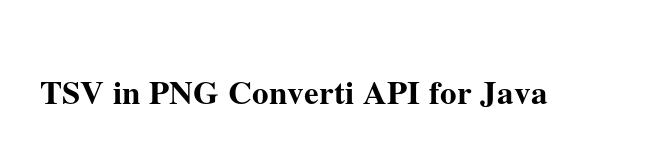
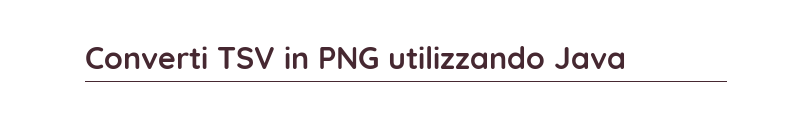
(40, 93) none -> [85,46,208,69] Converti
[227,82,472,104] Converti API for -> [388,46,545,69] utilizzando

